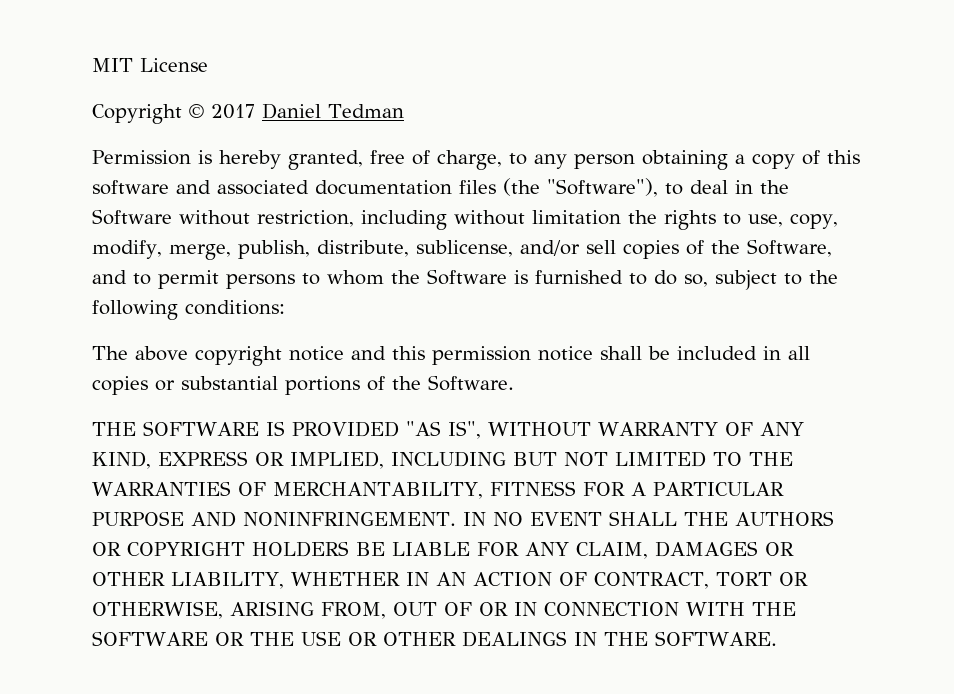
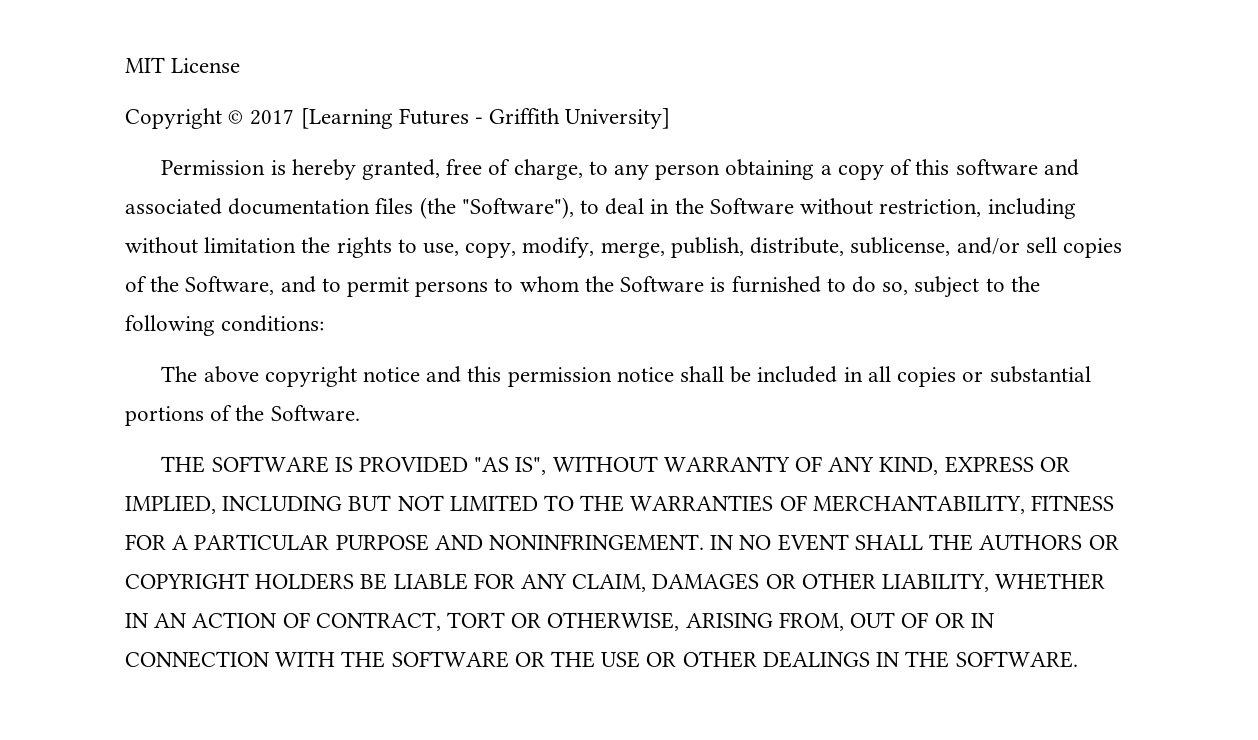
[262,103,404,119] Daniel Tedman -> [300,108,671,129] [Learning Futures - Griffith University]

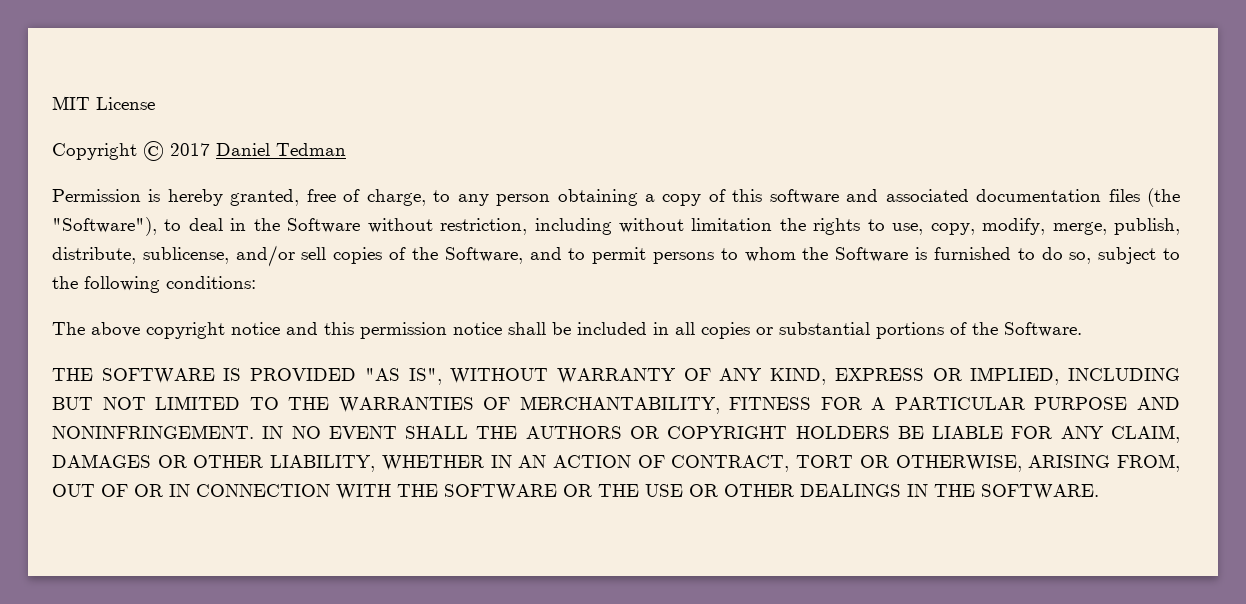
[300,108,671,129] [Learning Futures - Griffith University] -> [216,143,346,156] Daniel Tedman

